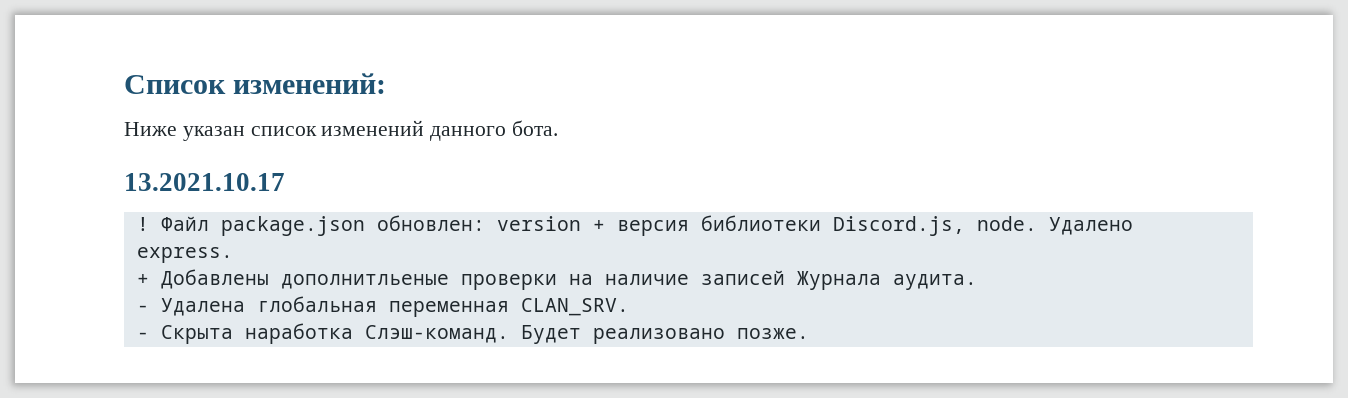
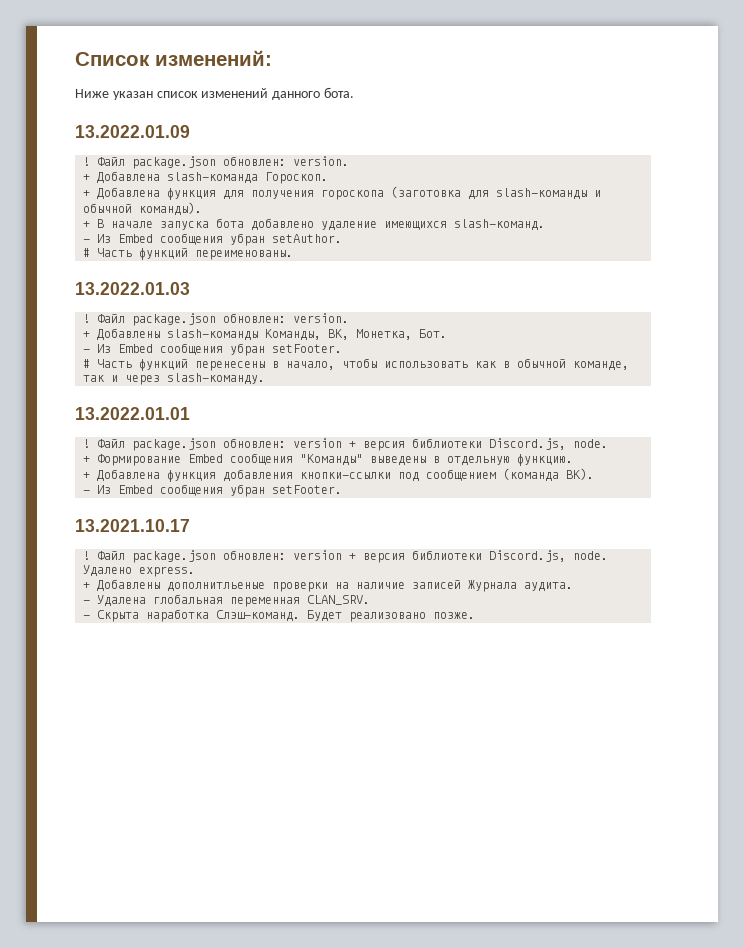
(559, 128) none -> [75,125,190,138] [83,156,350,169] [83,171,329,184] [83,186,602,200] [83,202,203,216] [83,218,546,231] [83,233,343,246] [83,248,294,260] [75,282,190,295] [83,313,350,326] [83,328,448,341] [83,343,343,356] [83,358,630,371] [83,373,266,385] [75,407,190,420] [83,438,609,451] [83,453,574,466] [83,468,595,482] [83,484,343,497] // 13.2022.01.09 // ! Файл package.json обновлен: version. // + Добавлена slash-команда Гороскоп. // + Добавлена функция для получения гороскопа (заготовка для slash-команды и обычной команды). // + В начале запуска бота добавлено удаление имеющихся slash-команд. // - Из Embed сообщения убран setAuthor. // # Часть функций переименованы. // 13.2022.01.03 // ! Файл package.json обновлен: version. // + Добавлены slash-команды Команды, ВК, Монетка, Бот. // - Из Embed сообщения убран setFooter. // # Часть функций перенесены в начало, чтобы использовать как в обычной команде, так и через slash-команду. // 13.2022.01.01 // ! Файл package.json обновлен: version + версия библиотеки Discord.js, node. // + Формирование Embed сообщения "Команды" выведены в отдельную функцию. // + Добавлена функция добавления кнопки-ссылки под сообщением (команда ВК). // - Из Embed сообщения убран setFooter.

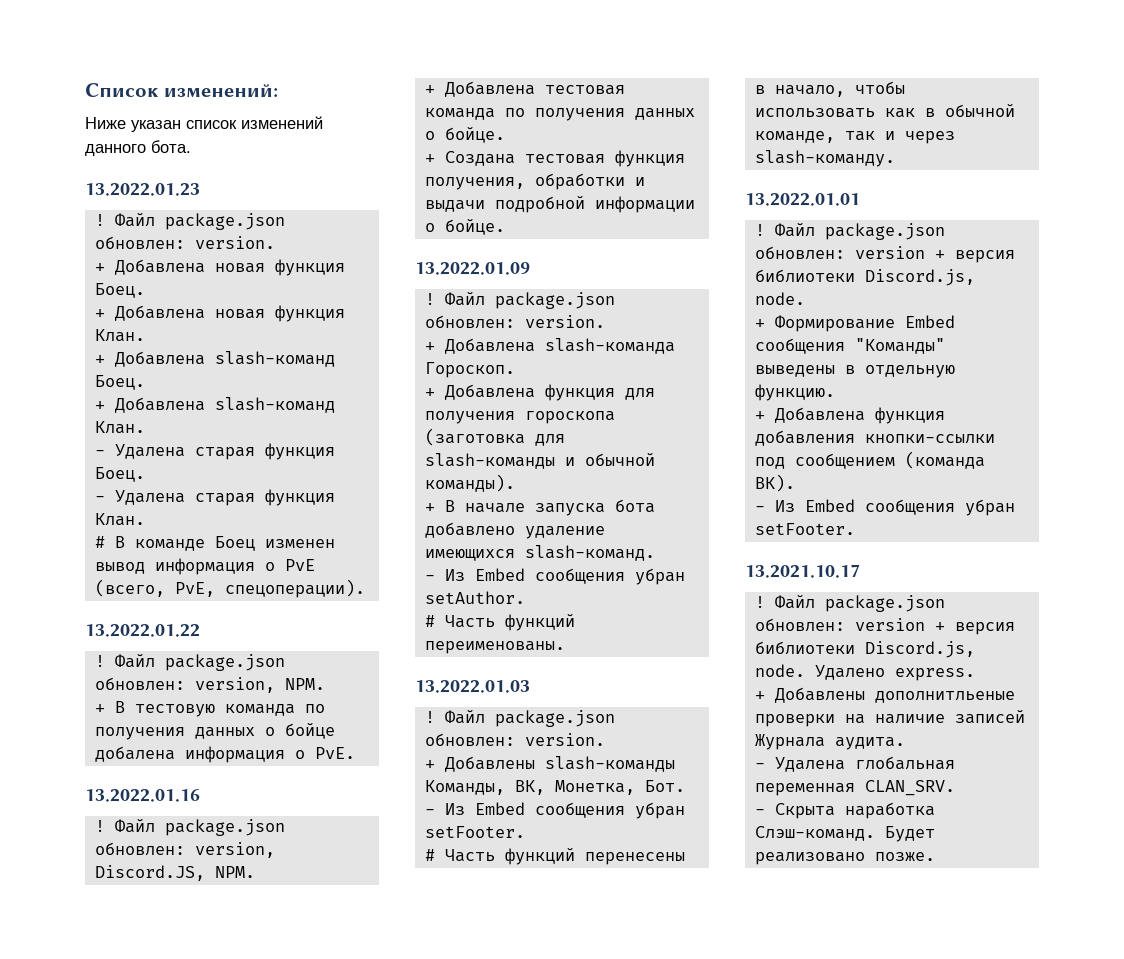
(354, 92) none -> [85,183,200,196] [94,213,285,230] [94,236,275,250] [94,259,345,276] [94,283,145,298] [94,305,345,322] [94,329,145,342] [94,351,335,367] [94,375,145,390] [94,397,335,413] [94,421,145,434] [94,443,335,460] [94,467,145,482] [94,489,335,506] [94,513,145,526] [94,536,335,551] [94,558,315,575] [94,579,365,598] [85,624,200,637] [94,654,285,671] [94,677,325,693] [94,701,325,717] [94,723,335,740] [94,746,355,763] [85,789,200,802] [94,819,285,836] [94,842,275,858] [94,865,255,881] [424,81,625,97] [424,108,695,121] [424,127,505,143] [424,150,685,167] [424,173,645,190] [424,196,695,213] [424,219,505,235] // 13.2022.01.23 // ! Файл package.json обновлен: version. // + Добавлена новая функция Боец. // + Добавлена новая функция Клан. // + Добавлена slash-команд Боец. // + Добавлена slash-команд Клан. // - Удалена старая функция Боец. // - Удалена старая функция Клан. // # В команде Боец изменен вывод информация о PvE (всего, PvE, спецоперации). // 13.2022.01.22 // ! Файл package.json обновлен: version, NPM. // + В тестовую команда по получения данных о бойце добалена информация о PvE. // 13.2022.01.16 // ! Файл package.json обновлен: version, Discord.JS, NPM. // + Добавлена тестовая команда по получения данных о бойце. // + Cоздана тестовая функция получения, обработки и выдачи подробной информации о бойце.

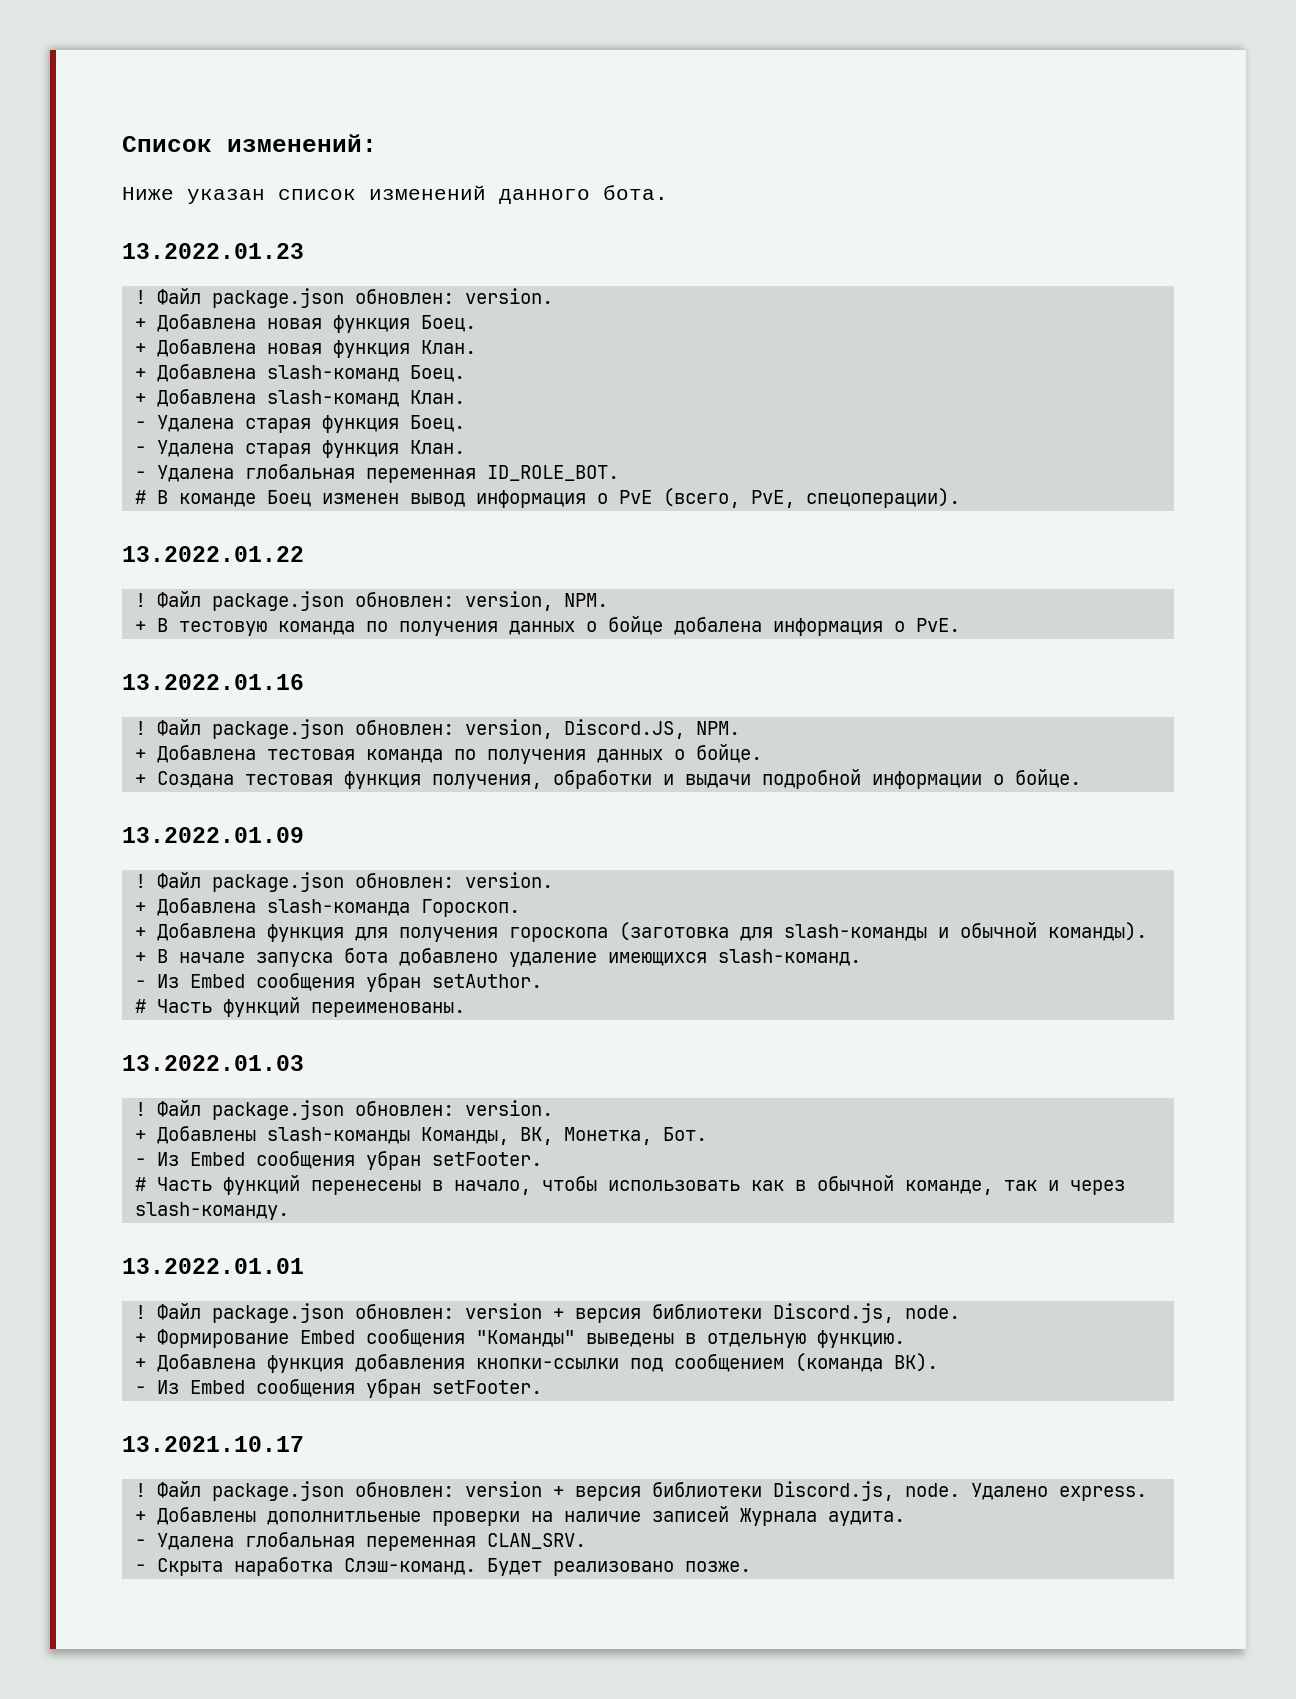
(145, 519) none -> [134,464,619,483] // - Удалена глобальная переменная ID_ROLE_BOT.

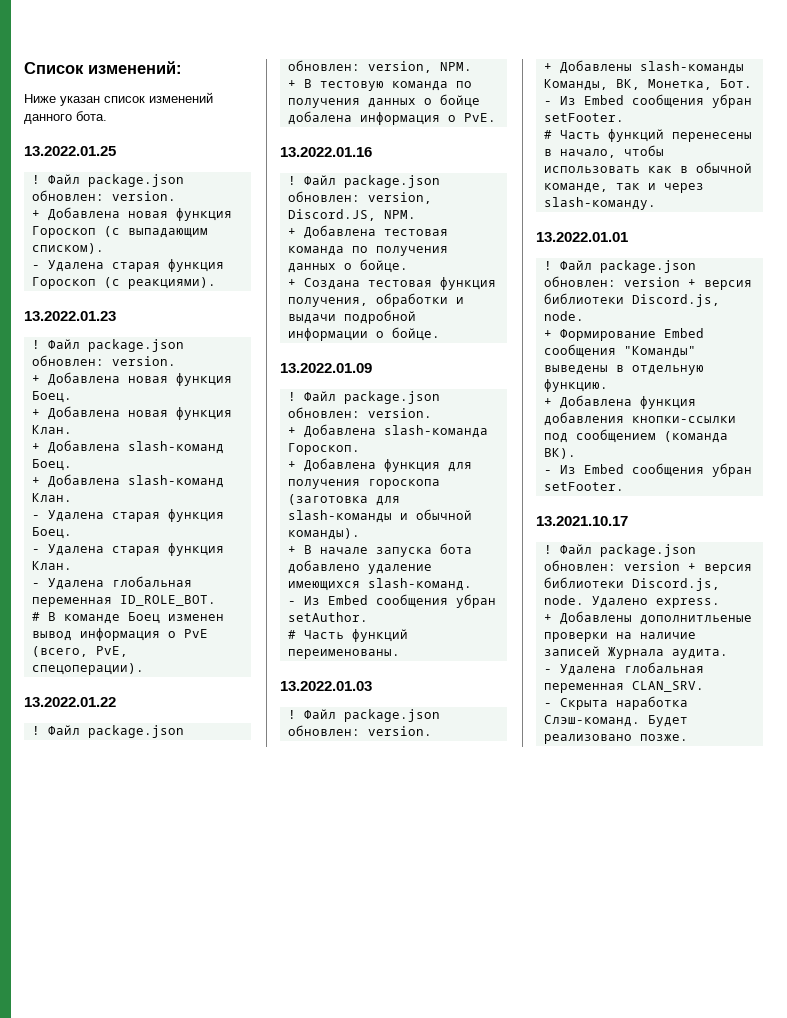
(668, 192) none -> [24,146,116,156] [31,174,184,187] [31,190,176,201] [31,207,232,221] [31,226,208,238] [31,243,104,254] [31,259,224,272] [31,277,216,289] // 13.2022.01.25 // ! Файл package.json обновлен: version. // + Добавлена новая функция Гороскоп (с выпадающим списком). // - Удалена старая функция Гороскоп (с реакциями).

